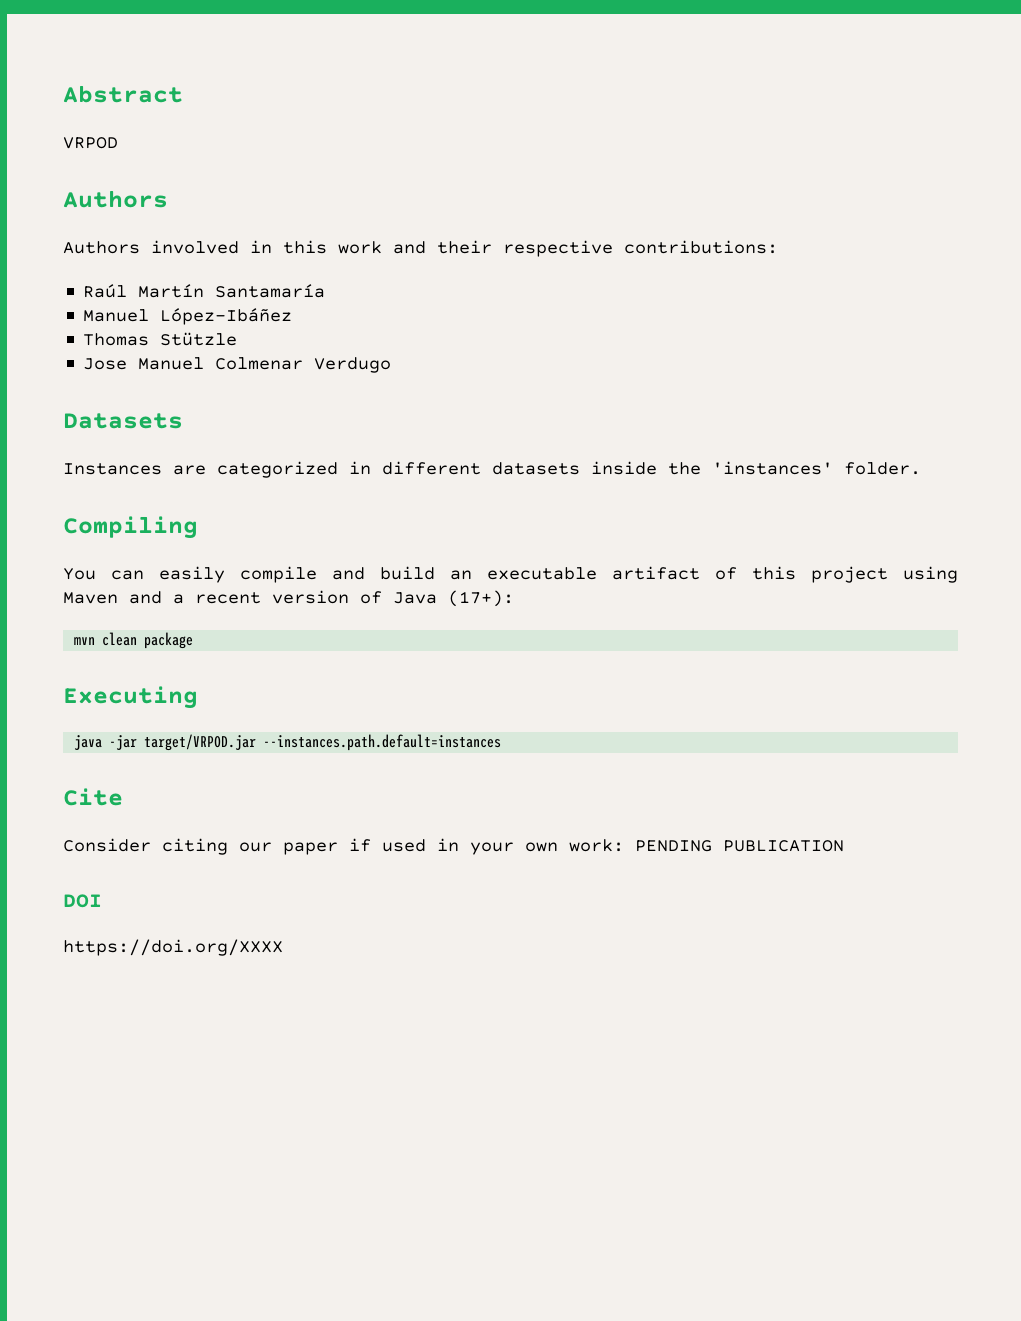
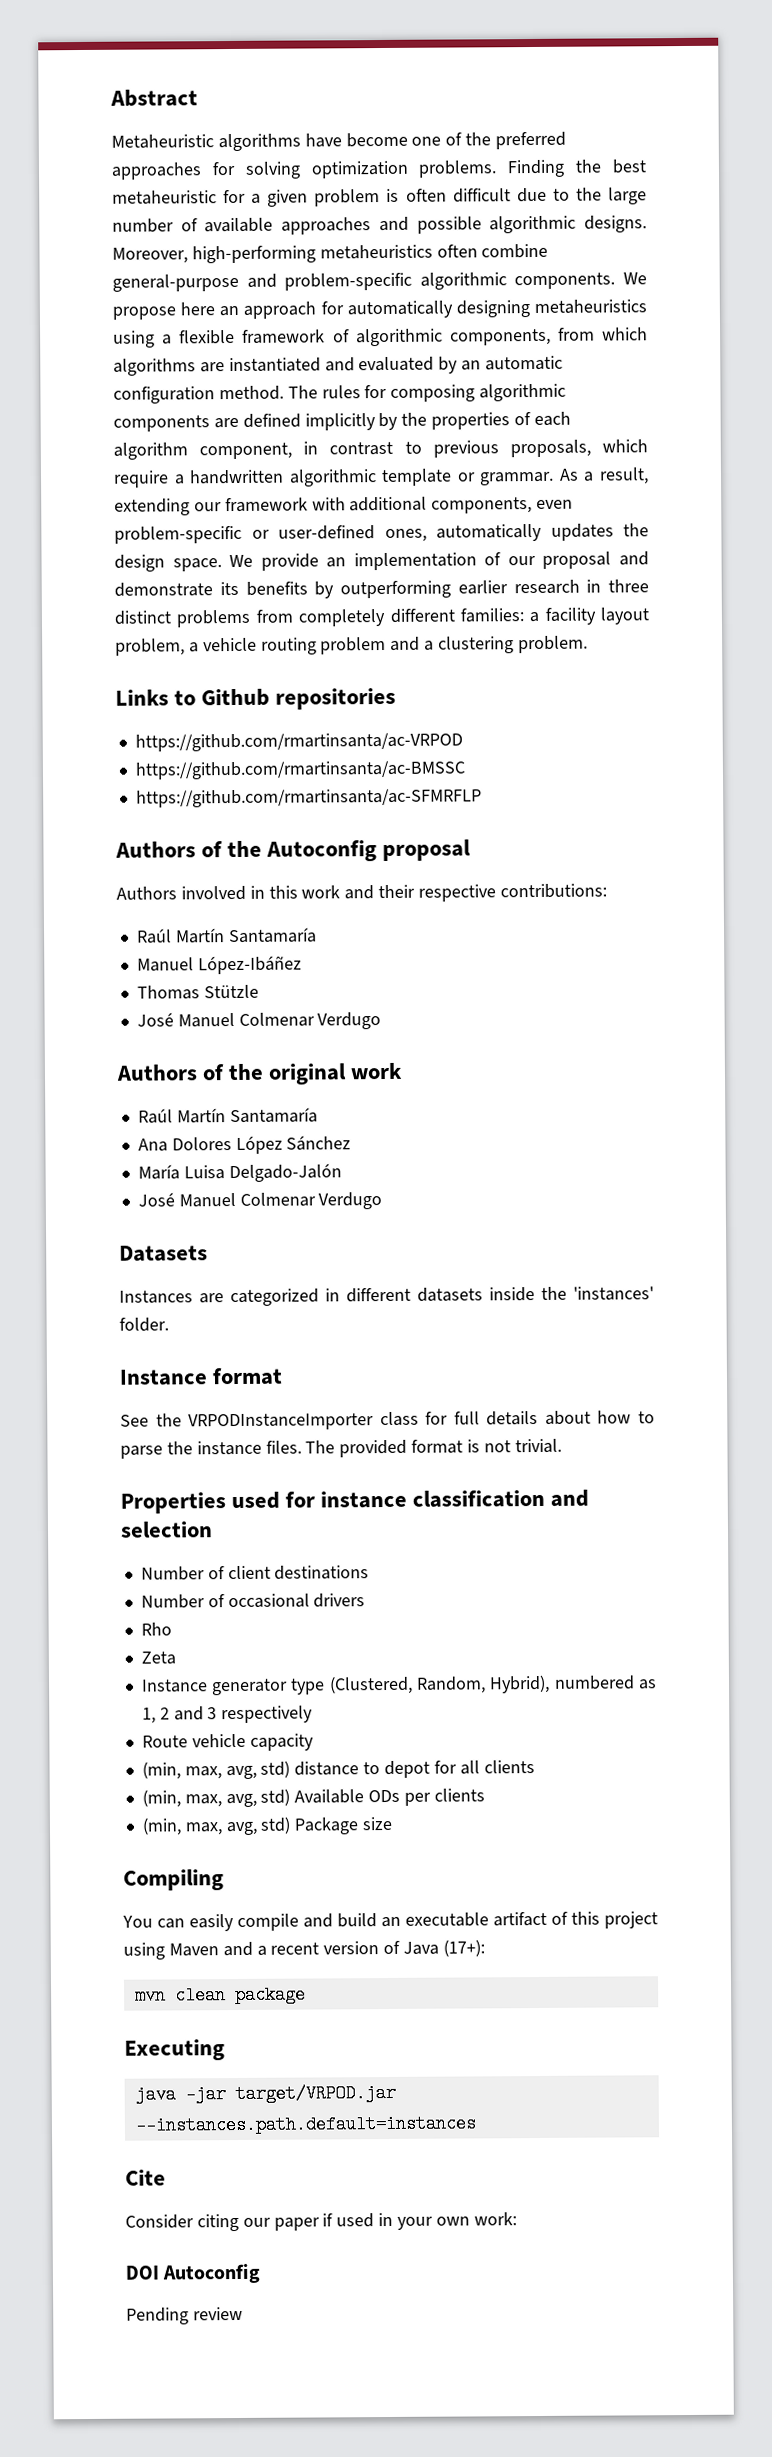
[63,137,118,149] [63,190,168,208] VRPOD // Authors -> [111,131,567,152] [111,159,648,180] [112,187,648,207] [112,215,647,235] [112,243,549,264] [112,272,648,292] [112,299,647,320] [113,327,648,348] [113,355,564,376] [113,383,567,404] [113,411,571,432] [113,439,649,460] [113,467,649,488] [114,496,574,516] [114,523,649,544] [114,551,649,572] [114,579,649,599] [114,607,649,628] [115,635,588,656] [115,687,397,710] [134,732,463,752] [134,760,466,780] [135,788,482,808] [115,839,472,862] Metaheuristic algorithms have become one of the preferred approaches for solving optimization problems. Finding the best metaheuristic for a given problem is often difficult due to the large number of available approaches and possible algorithmic designs. Moreover, high-performing metaheuristics often combine general-purpose and problem-specific algorithmic components. We propose here an approach for automatically designing metaheuristics using a flexible framework of algorithmic components, from which algorithms are instantiated and evaluated by an automatic configuration method. The rules for composing algorithmic components are defined implicitly by the properties of each algorithm component, in contrast to previous proposals, which require a handwritten algorithmic template or grammar. As a result, extending our framework with additional components, even problem-specific or user-defined ones, automatically updates the design space. We provide an implementation of our proposal and demonstrate its benefits by outperforming earlier research in three distinct problems from completely different families: a facility layout problem, a vehicle routing problem and a clustering problem. // Links to Github repositories // https://github.com/rmartinsanta/ac-VRPOD // https://github.com/rmartinsanta/ac-BMSSC // https://github.com/rmartinsanta/ac-SFMRFLP // Authors of the Autoconfig proposal
[83,358,128,370] Jose -> [136,1012,382,1030] [116,1062,404,1085] [137,1107,318,1124] [137,1135,352,1154] [137,1163,342,1183] [137,1192,175,1207] José Manuel Colmenar Verdugo // Authors of the original work // Raúl Martín Santamaría // Ana Dolores López Sánchez // María Luisa Delgado-Jalón // José
(921, 468) none -> [119,1367,284,1386] [120,1410,655,1431] [120,1438,562,1459] [120,1489,590,1514] [120,1521,213,1538] [140,1565,370,1581] [140,1593,366,1609] [140,1622,172,1636] [140,1651,176,1665] [140,1674,658,1696] [141,1705,314,1724] [141,1733,314,1751] [141,1760,535,1780] [141,1788,485,1808] [141,1816,393,1836] // Instance format // See the VRPODInstanceImporter class for full details about how to parse the instance files. The provided format is not trivial. // Properties used for instance classification and selection // Number of client destinations // Number of occasional drivers // Rho // Zeta // Instance generator type (Clustered, Random, Hybrid), numbered as 1, 2 and 3 respectively // Route vehicle capacity // (min, max, avg, std) distance to depot for all clients // (min, max, avg, std) Available ODs per clients // (min, max, avg, std) Package size
[635,840,844,852] PENDING PUBLICATION -> (517, 2219) none
[63,939,283,956] // https://doi.org/XXXX -> [162,2263,261,2284] [126,2306,243,2325] Autoconfig // Pending review

